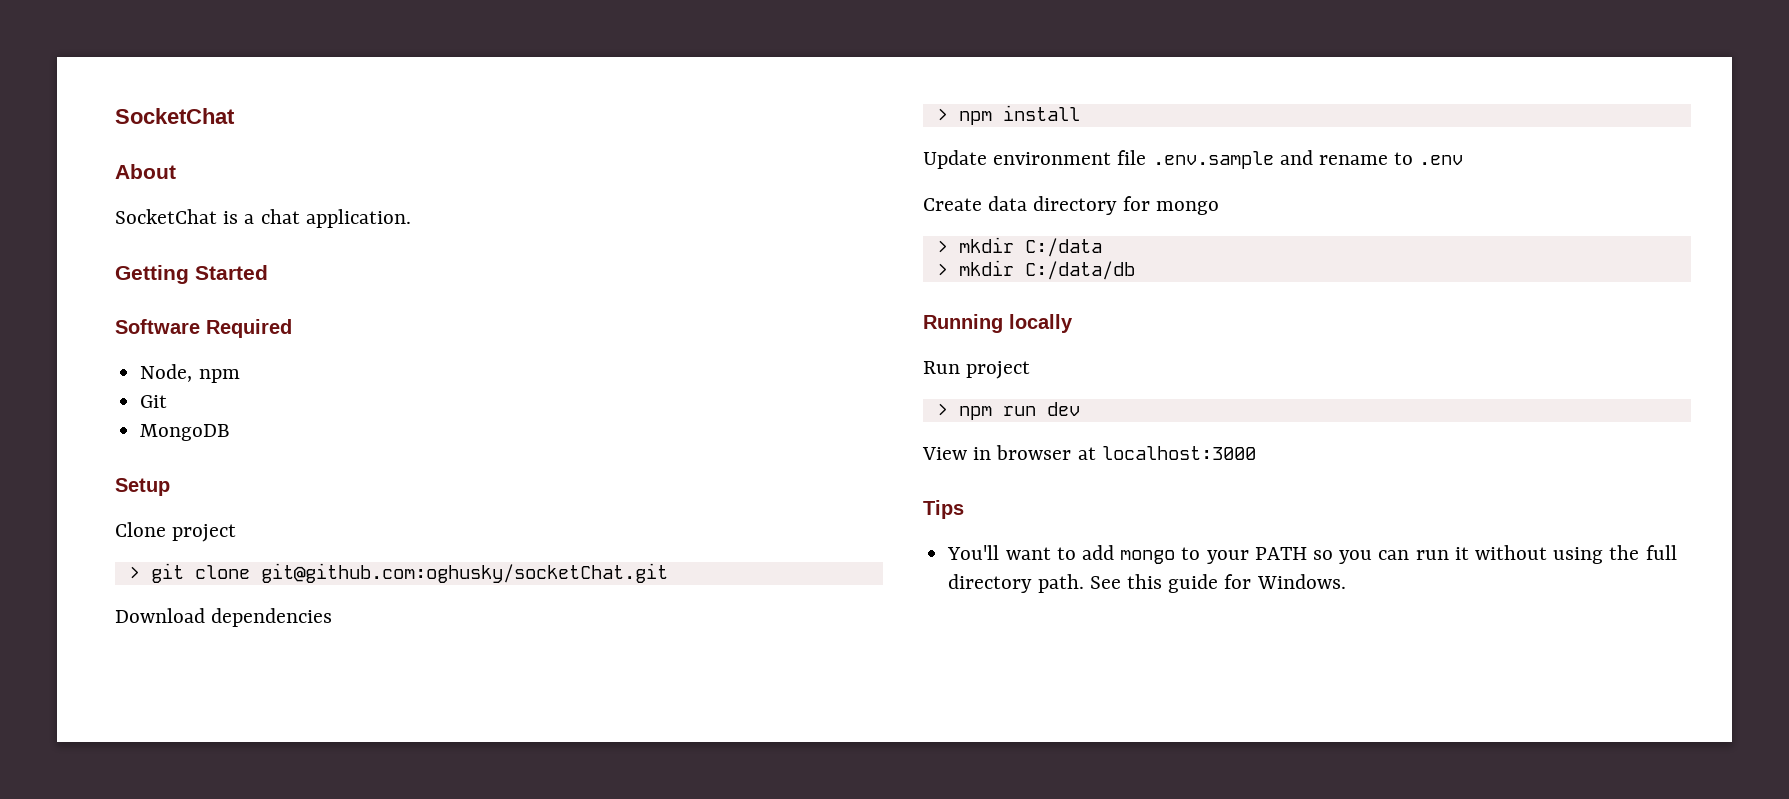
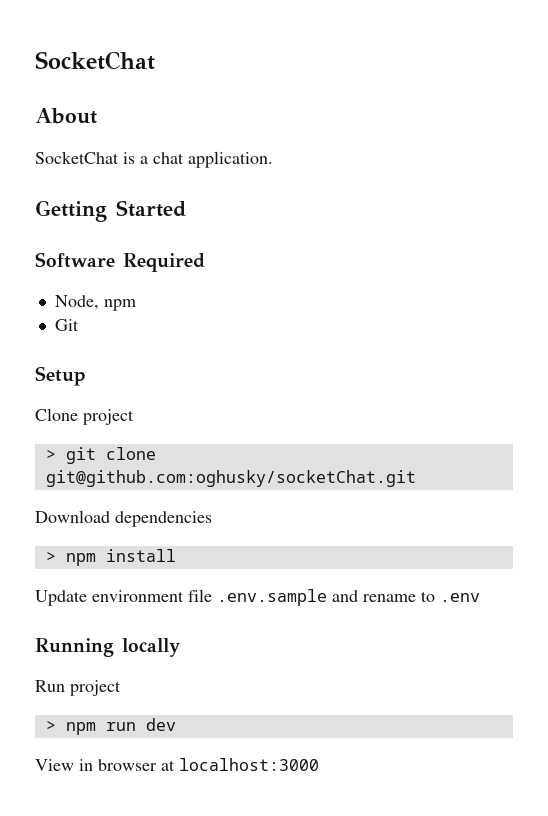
[140,424,231,441] // MongoDB -> (79, 325) none
[923,196,1219,215] [936,237,1102,257] [936,260,1135,280] // Create data directory for mongo // > mkdir C:/data // > mkdir C:/data/db -> (480, 597) none
[923,500,964,519] [947,545,1677,564] [948,574,1346,593] // Tips // You'll want to add mongo to your PATH so you can run it without using the full directory path. See this guide for Windows. -> (319, 764) none

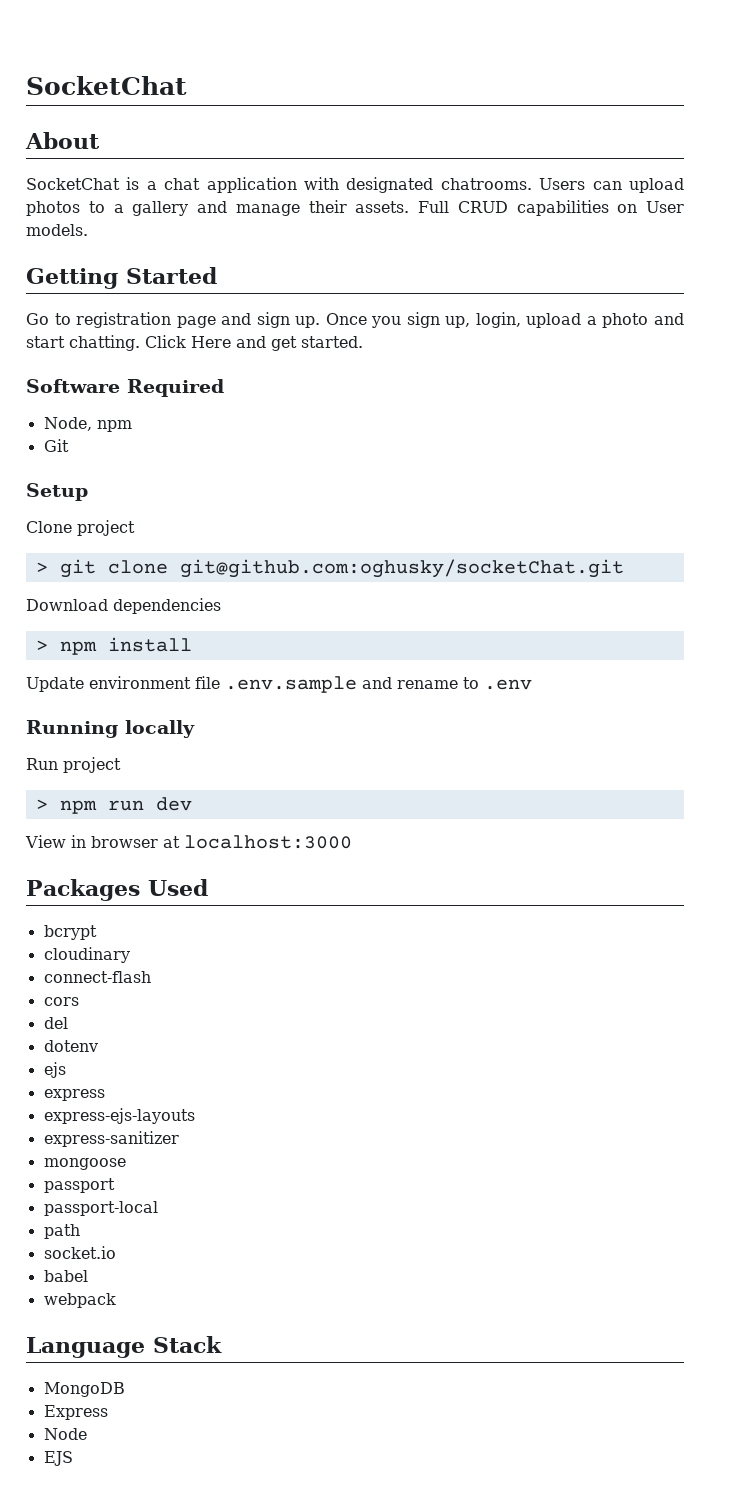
[188,151,273,168] [35,200,186,222] application. // Getting Started -> [206,177,684,193] [26,200,684,216] [26,224,88,236] [26,267,217,289] [26,312,684,328] [26,335,363,351] application with designated chatrooms. Users can upload photos to a gallery and manage their assets. Full CRUD capabilities on User models. // Getting Started // Go to registration page and sign up. Once you sign up, login, upload a photo and start chatting. Click Here and get started.
(319, 764) none -> [26,879,208,901] [43,925,97,940] [43,947,130,963] [43,971,151,983] [43,997,79,1006] [43,1017,68,1029] [43,1040,98,1052] [43,1062,66,1078] [43,1089,105,1101] [43,1108,195,1124] [43,1131,179,1147] [43,1158,126,1170] [43,1178,115,1193] [43,1201,158,1216] [43,1224,80,1239] [43,1246,116,1259] [43,1270,88,1282] [43,1293,116,1308] [26,1336,222,1358] [43,1382,125,1397] [43,1405,108,1420] [43,1428,87,1440] [43,1451,73,1466] // Packages Used // bcrypt // cloudinary // connect-flash // cors // del // dotenv // ejs // express // express-ejs-layouts // express-sanitizer // mongoose // passport // passport-local // path // socket.io // babel // webpack // Language Stack // MongoDB // Express // Node // EJS

